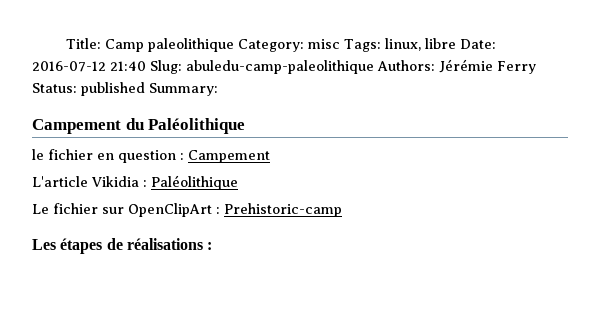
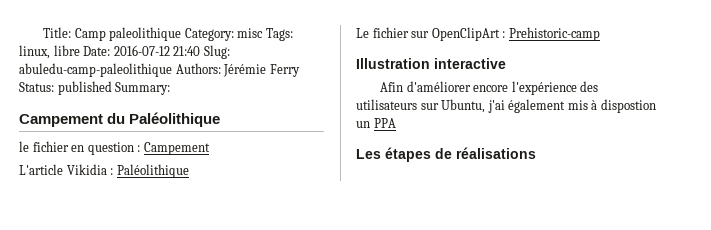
(342, 210) none -> [356,58,506,69] [380,81,599,95] [356,99,656,113] [356,118,396,128] // Illustration interactive // Afin d'améliorer encore l'expérience des utilisateurs sur Ubuntu, j'ai également mis à dispostion un PPA
[207,242,213,250] : -> (536, 153) none

